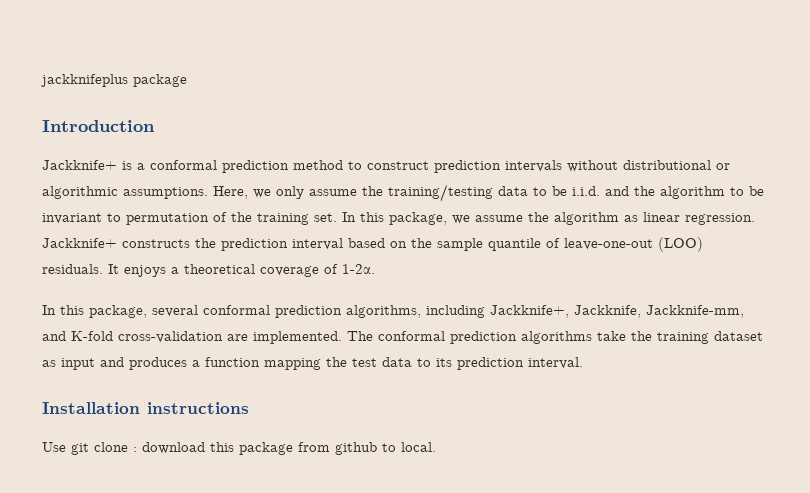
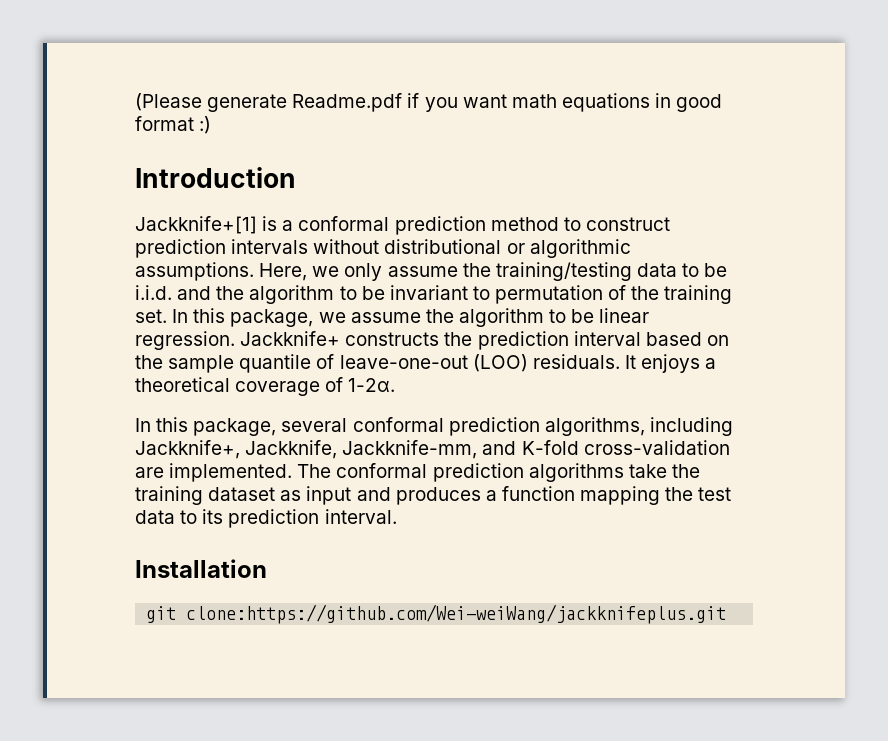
[41,74,187,87] jackknifeplus package -> [135,93,723,112] [135,116,212,134] (Please generate Readme.pdf if you want math equations in good format :)
[42,160,117,170] Jackknife+ -> [135,216,257,234] Jackknife+[1]
[624,215,638,222] as -> [549,309,595,323] to be
[147,402,249,414] [42,442,436,455] instructions // Use git clone : download this package from github to local. -> [146,604,727,624] // git clone:https://github.com/Wei-weiWang/jackknifeplus.git

